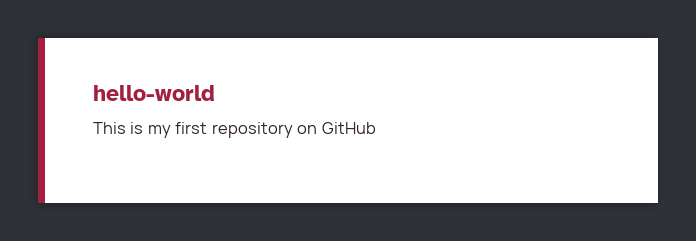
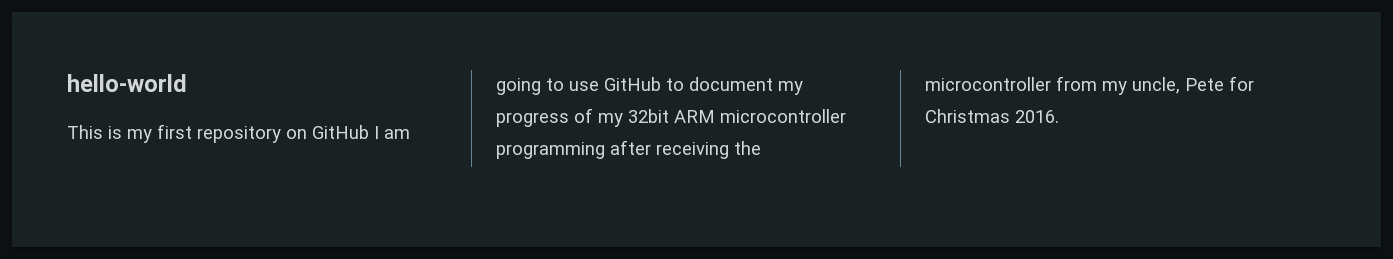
(376, 128) none -> [374,126,410,139] [496,77,803,95] [496,108,846,127] [496,140,761,159] [925,76,1254,95] [925,109,1059,123] I am going to use GitHub to document my progress of my 32bit ARM microcontroller programming after receiving the microcontroller from my uncle, Pete for Christmas 2016.

